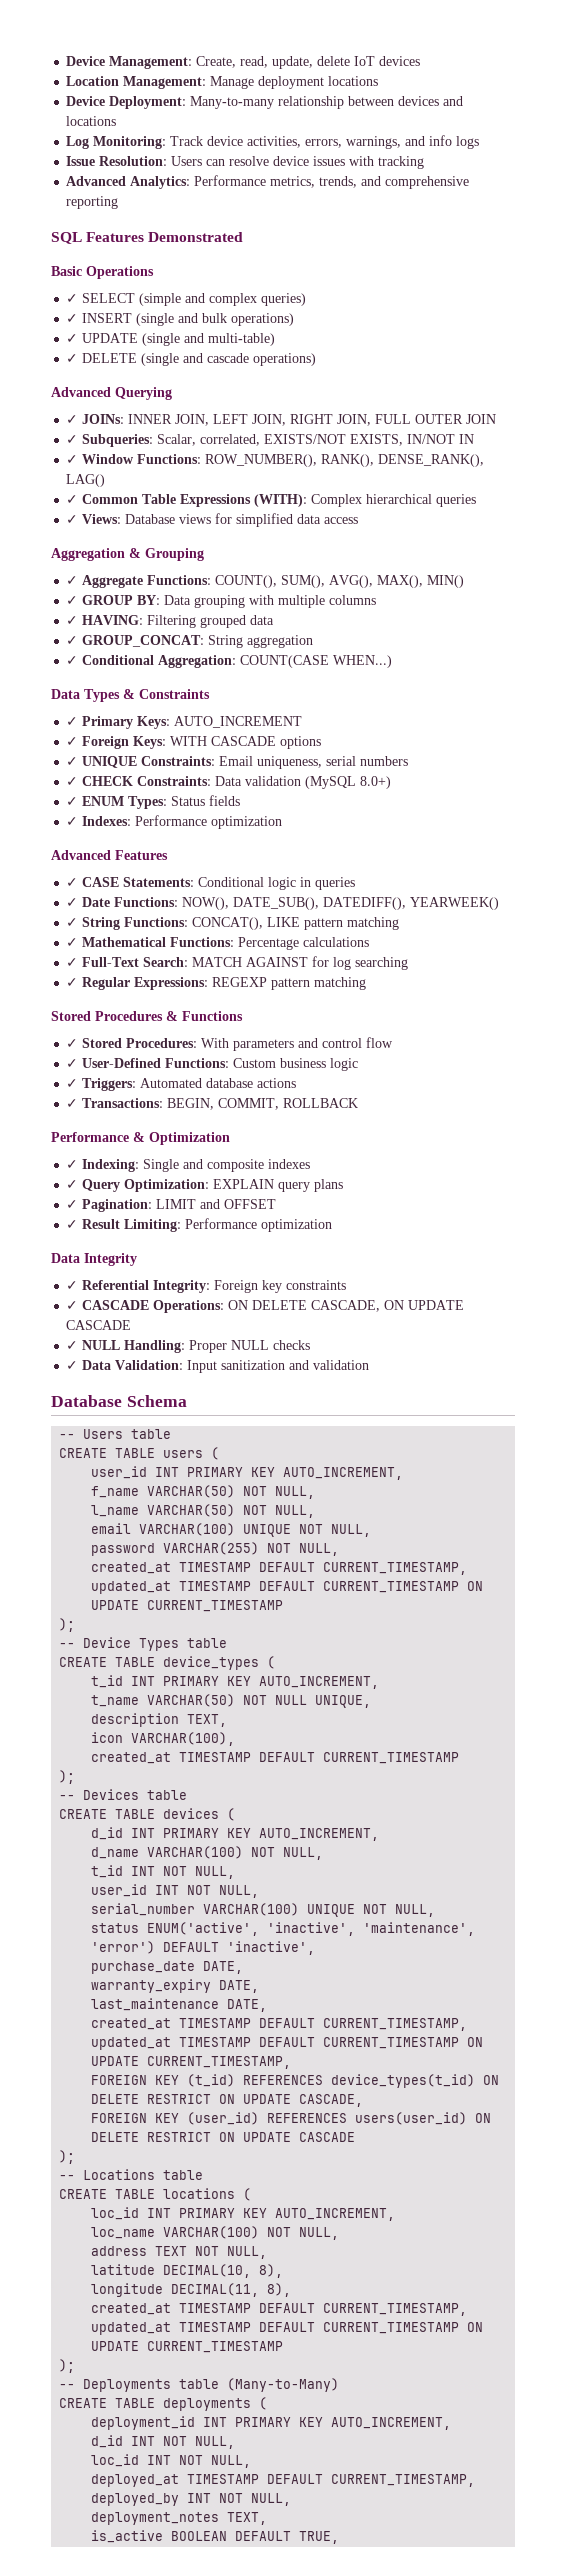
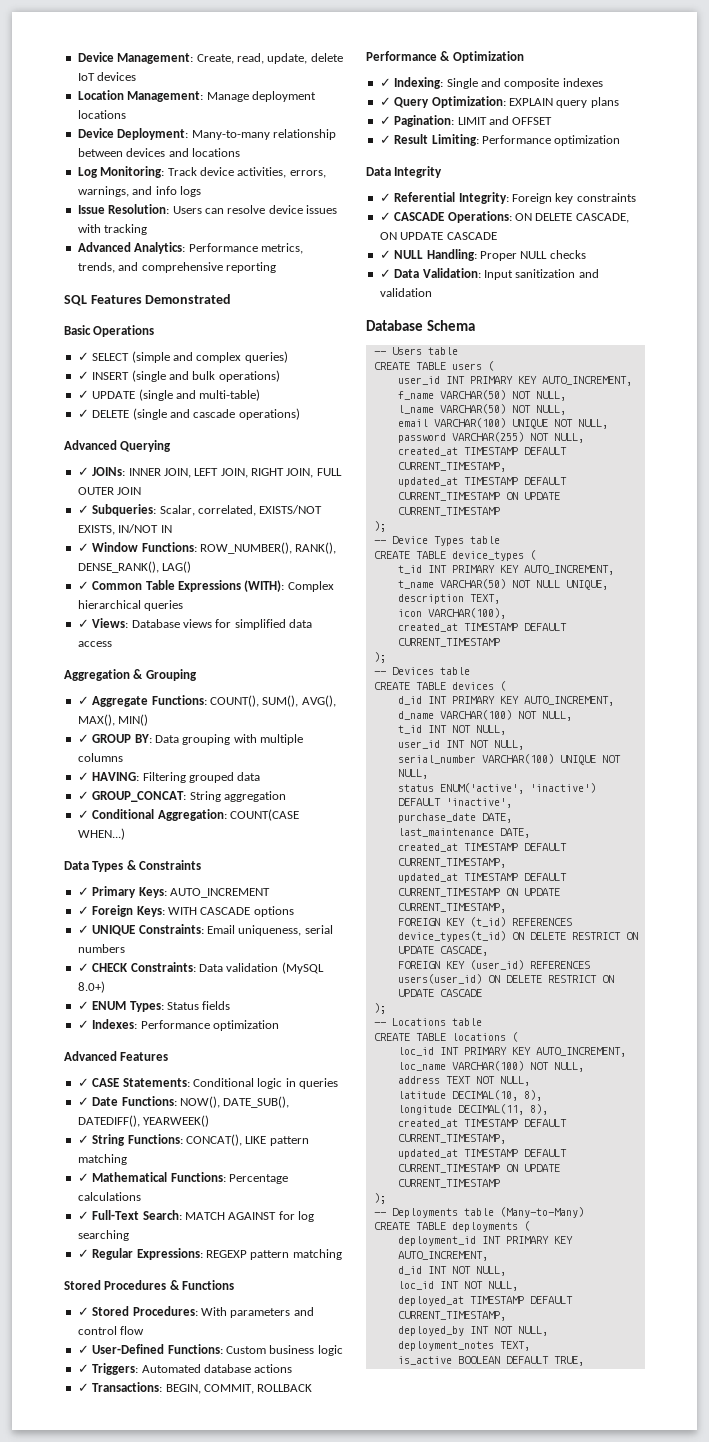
[267,1922,476,1936] [91,1941,156,1954] 'inactive', 'maintenance', 'error') -> [529,783,596,793] 'inactive')
[91,1979,260,1993] // warranty_expiry DATE, -> (512, 818) none

